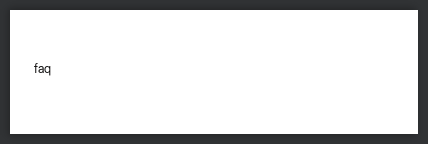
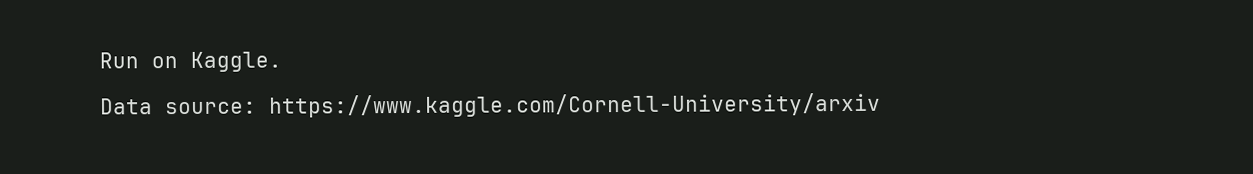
[34,63,51,76] faq -> [99,51,282,72] [100,92,881,118] Run on Kaggle. // Data source: https://www.kaggle.com/Cornell-University/arxiv

